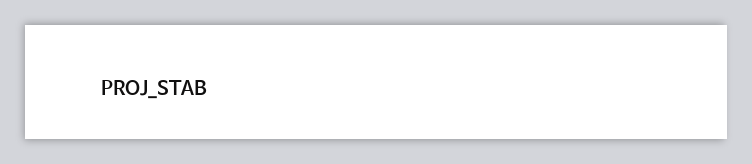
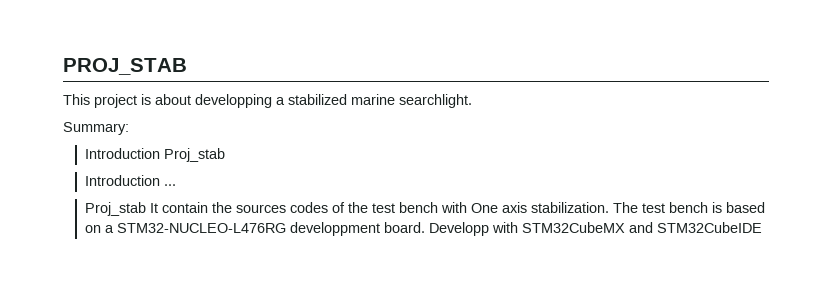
(207, 89) none -> [63,94,472,108] [63,122,129,135] [85,148,226,162] [85,175,177,186] [85,202,766,216] [85,222,763,236] // This project is about developping a stabilized marine searchlight. // Summary: // Introduction Proj_stab // Introduction ... // Proj_stab It contain the sources codes of the test bench with One axis stabilization. The test bench is based on a STM32-NUCLEO-L476RG developpment board. Developp with STM32CubeMX and STM32CubeIDE

